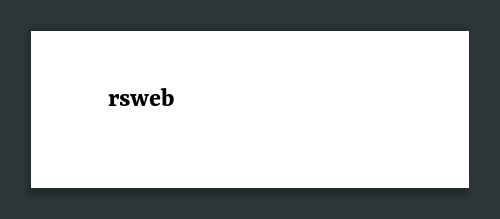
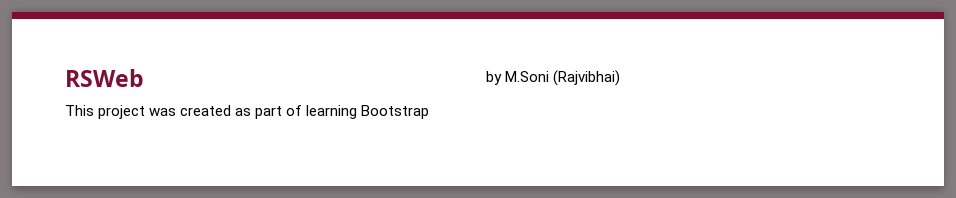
[108,88,175,106] rsweb -> [65,69,144,87] [65,105,430,119] [486,70,621,86] RSWeb // This project was created as part of learning Bootstrap by M.Soni (Rajvibhai)

